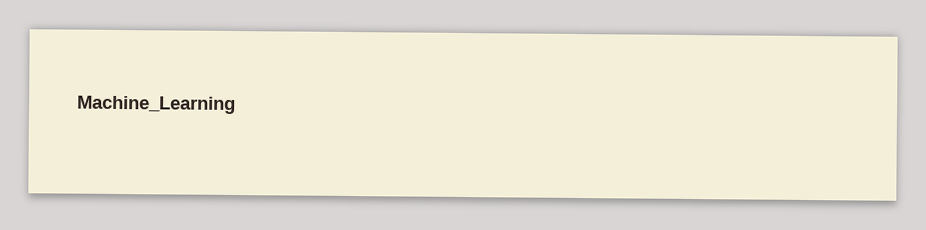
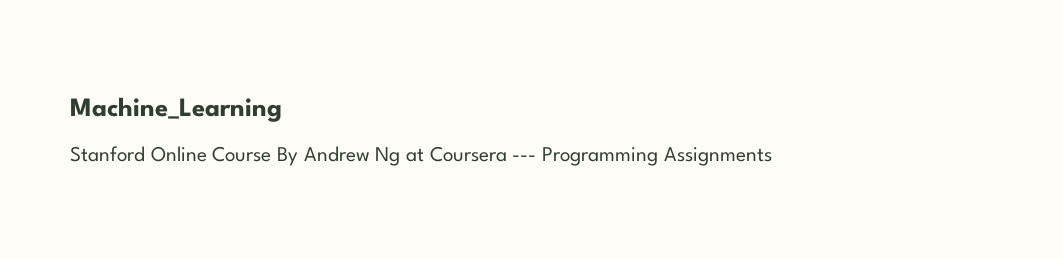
(236, 105) none -> [70,146,772,166] // Stanford Online Course By Andrew Ng at Coursera --- Programming Assignments

